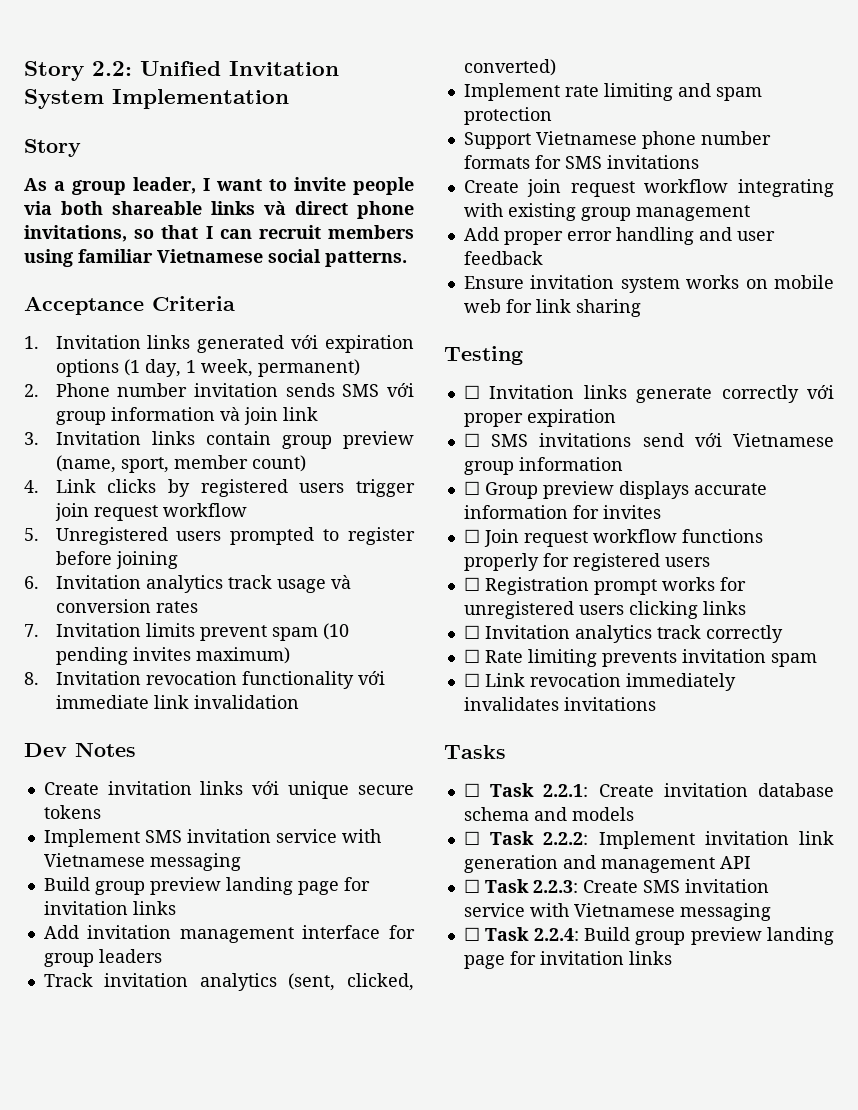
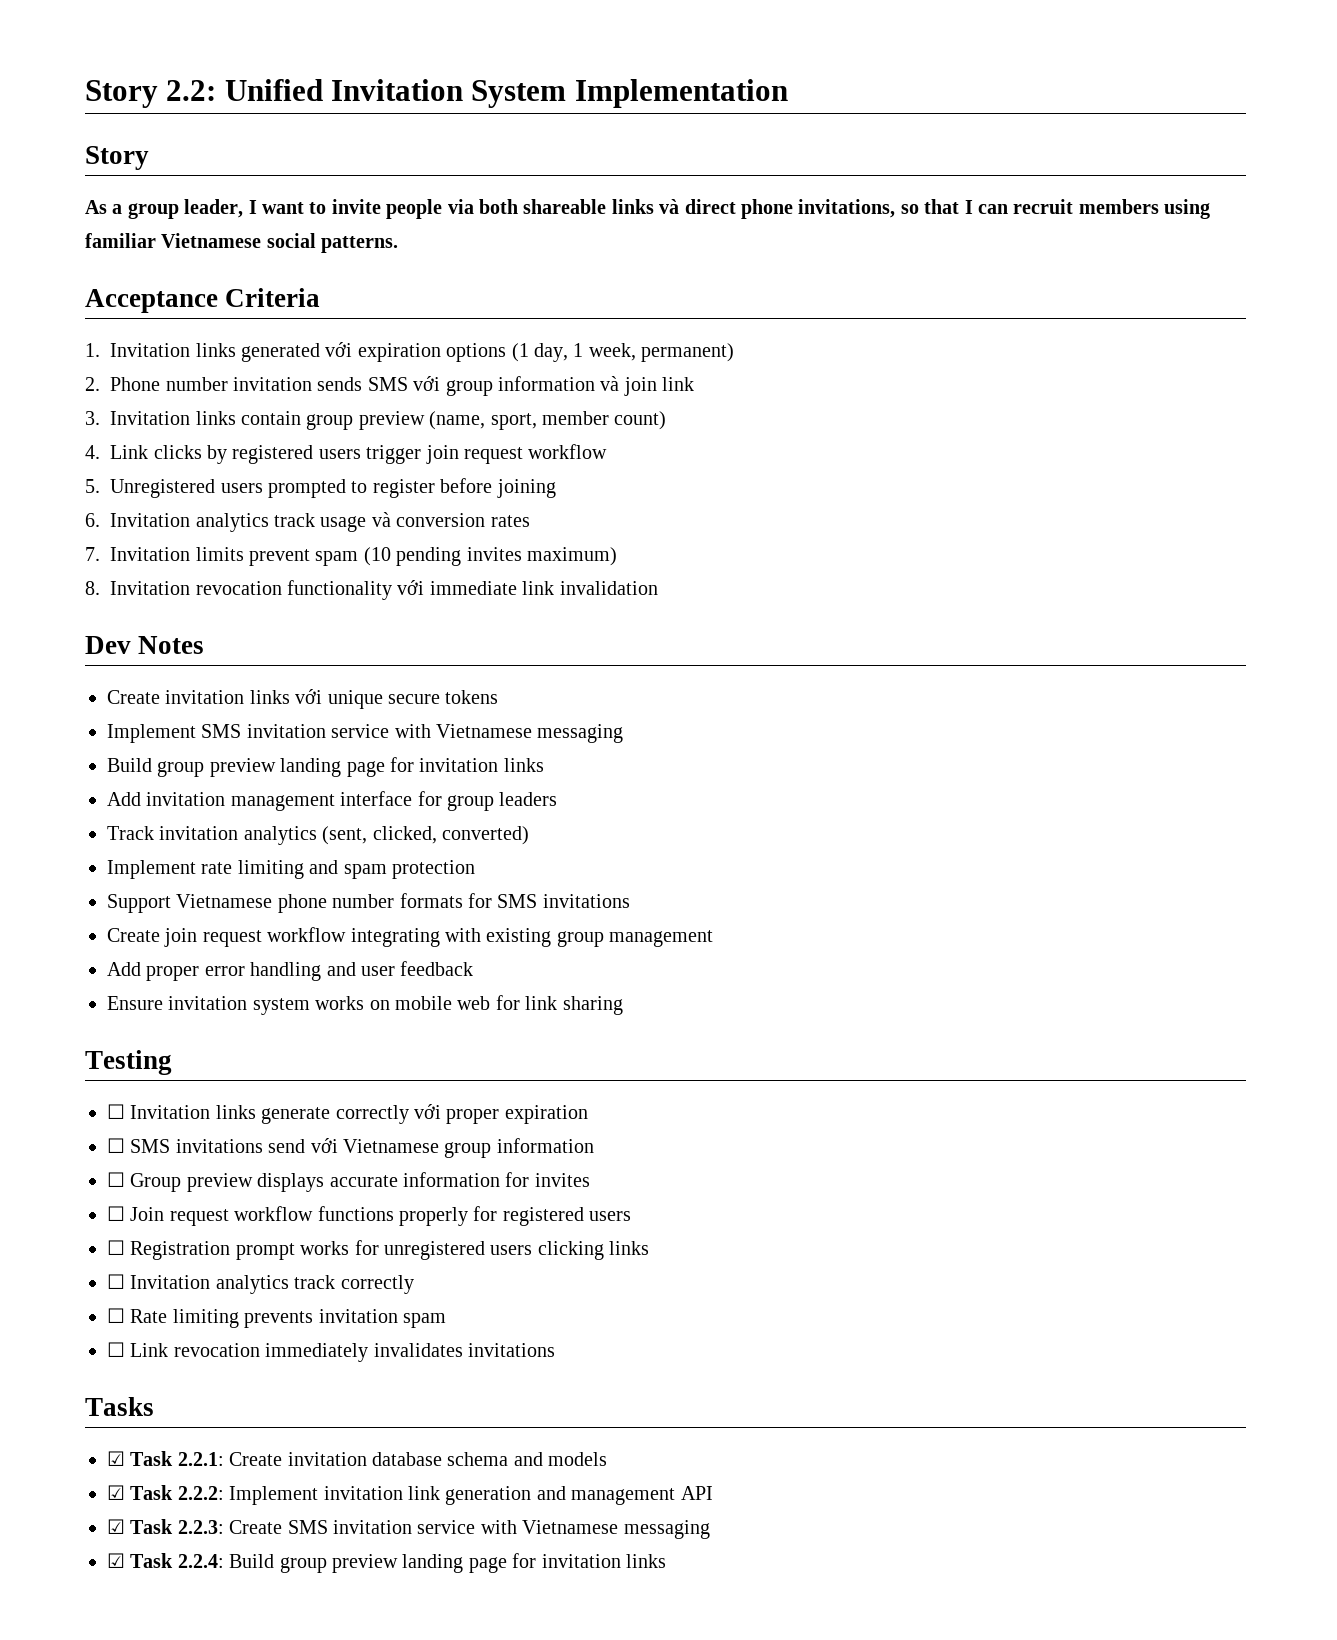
[463,783,480,797] ☐ -> [107,1451,125,1466] ☑
[463,831,480,845] ☐ -> [107,1485,125,1500] ☑
[463,879,480,893] ☐ -> [107,1519,125,1534] ☑
[463,927,480,941] ☐ -> [107,1553,125,1568] ☑

